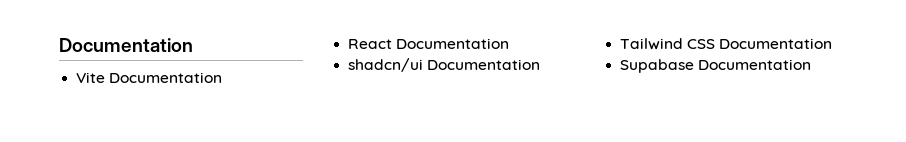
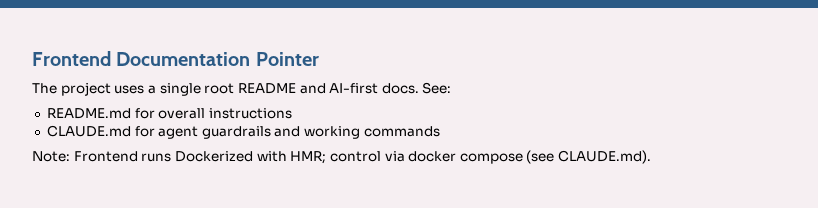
[59,38,193,52] [76,72,223,83] [348,38,510,49] [348,58,541,72] [620,38,833,50] [620,59,812,73] Documentation // Vite Documentation // React Documentation // shadcn/ui Documentation // Tailwind CSS Documentation // Supabase Documentation -> [32,51,319,66] [32,82,452,96] [46,108,292,119] [46,125,440,139] [32,150,652,164] Frontend Documentation Pointer // The project uses a single root README and AI-first docs. See: // README.md for overall instructions // CLAUDE.md for agent guardrails and working commands // Note: Frontend runs Dockerized with HMR; control via docker compose (see CLAUDE.md).

